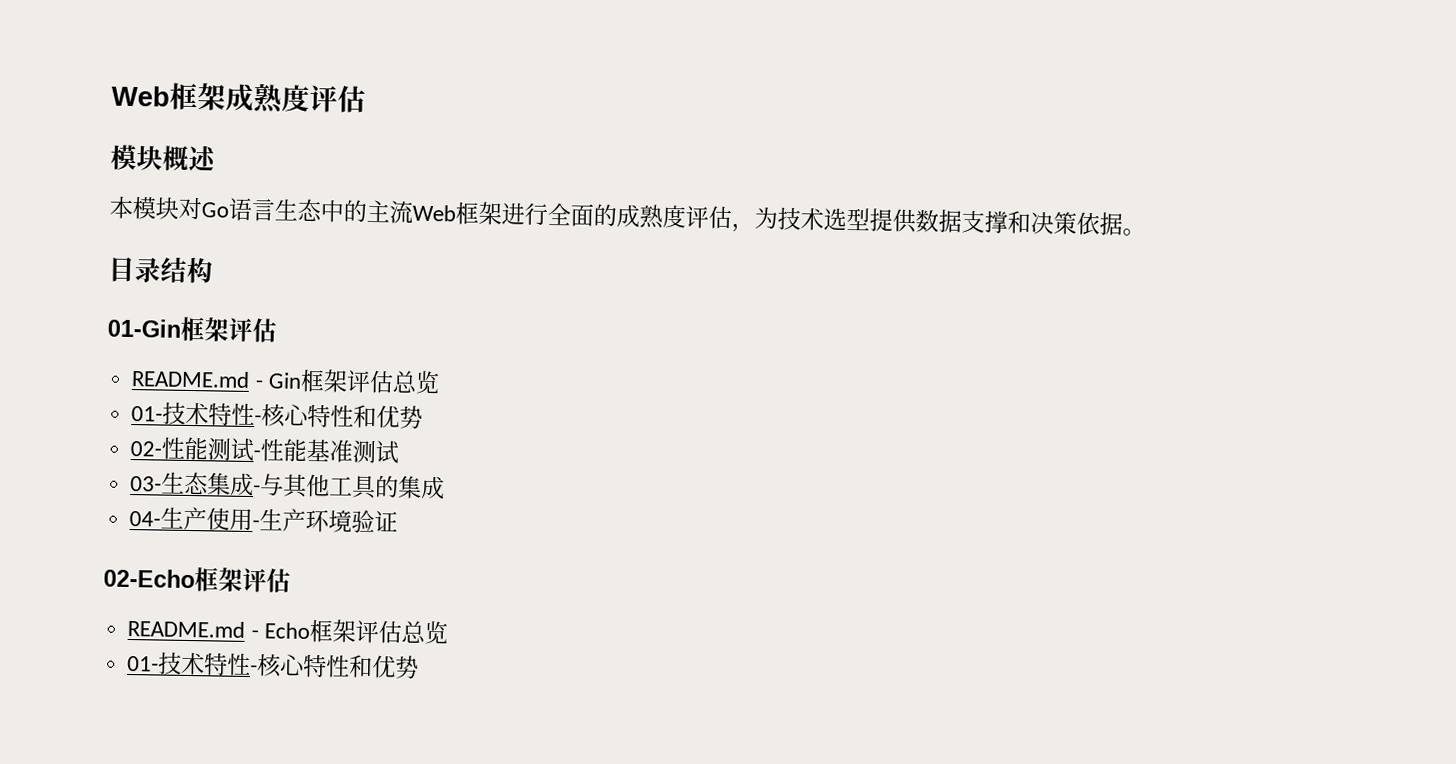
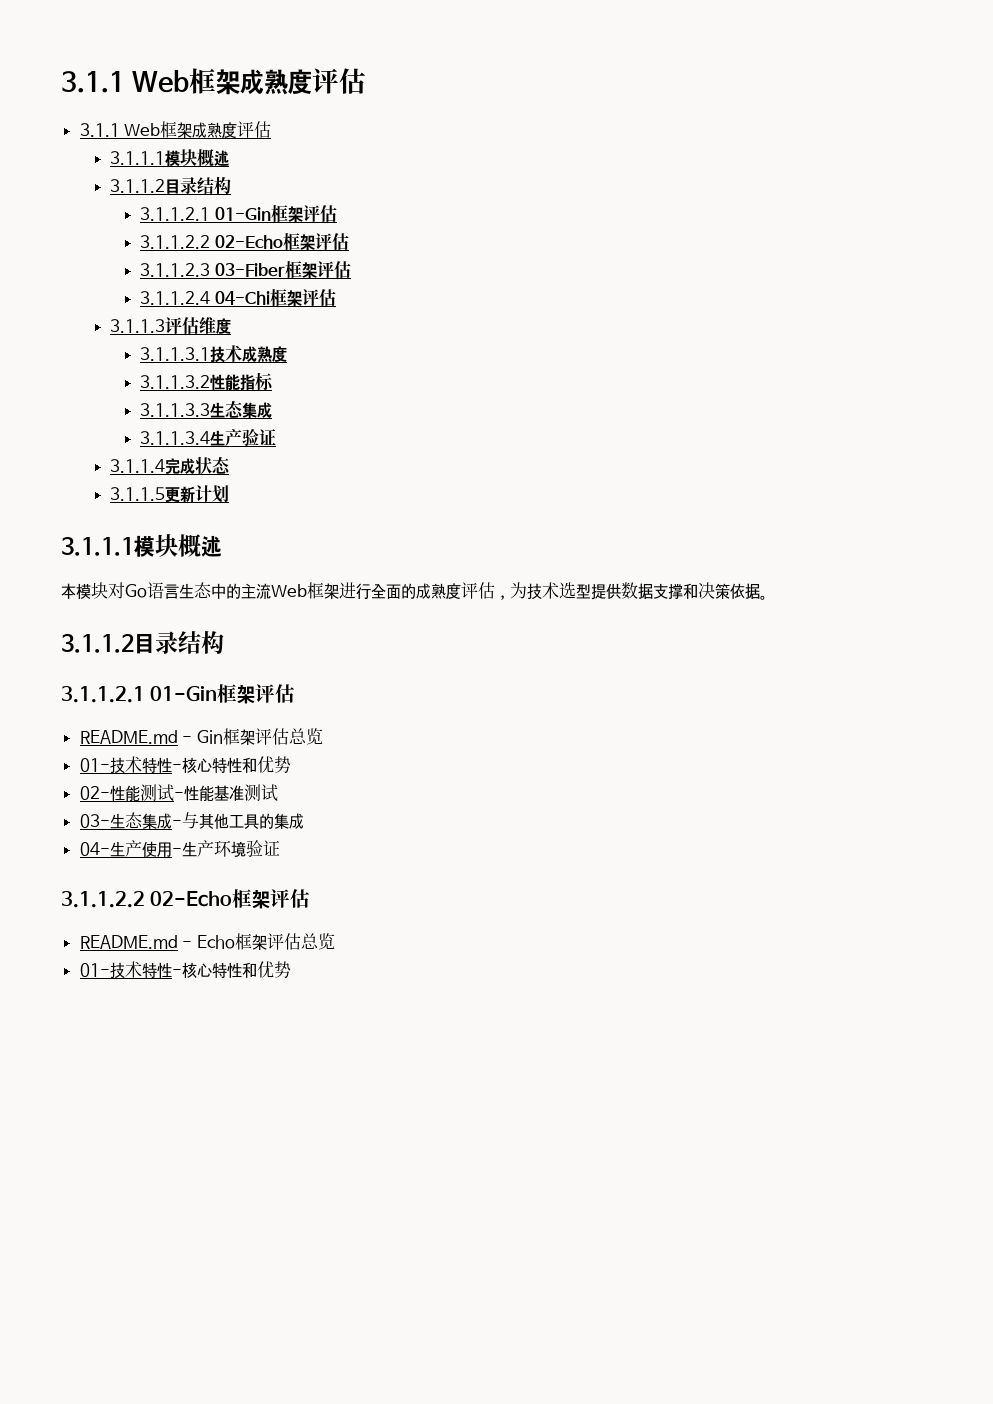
[111,82,366,114] Web框架成熟度评估 // -> [61,68,367,95] [79,121,272,139] [109,149,229,167] [109,176,231,195] [139,205,337,223] [139,233,349,251] [139,261,351,279] [139,289,336,307] [109,316,231,334] [139,345,287,363] [139,372,274,391] [139,400,272,419] [139,429,276,447] [109,456,231,474] [109,485,229,503] [61,537,134,556] 3.1.1 Web框架成熟度评估 // 3.1.1 Web框架成熟度评估 // 3.1.1.1模块概述 // 3.1.1.2目录结构 // 3.1.1.2.1 01-Gin框架评估 // 3.1.1.2.2 02-Echo框架评估 // 3.1.1.2.3 03-Fiber框架评估 // 3.1.1.2.4 04-Chi框架评估 // 3.1.1.3评估维度 // 3.1.1.3.1技术成熟度 // 3.1.1.3.2性能指标 // 3.1.1.3.3生态集成 // 3.1.1.3.4生产验证 // 3.1.1.4完成状态 // 3.1.1.5更新计划 // 3.1.1.1
[108,256,214,284] 目录结构 // -> [61,631,224,654] [61,686,145,703] 3.1.1.2目录结构 // 3.1.1.2.1
(399, 521) none -> [61,891,145,908] 3.1.1.2.2

